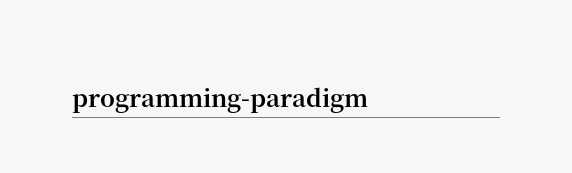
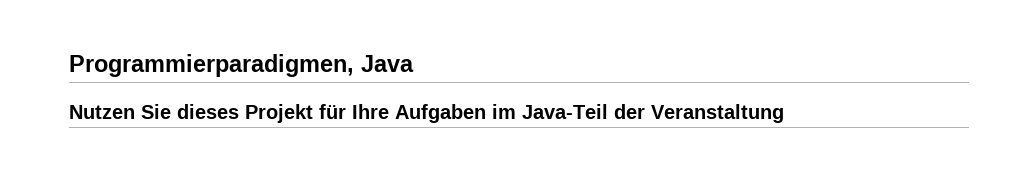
[72,87,368,113] programming-paradigm -> [69,54,414,77] [69,104,784,123] Programmierparadigmen, Java // Nutzen Sie dieses Projekt für Ihre Aufgaben im Java-Teil der Veranstaltung

